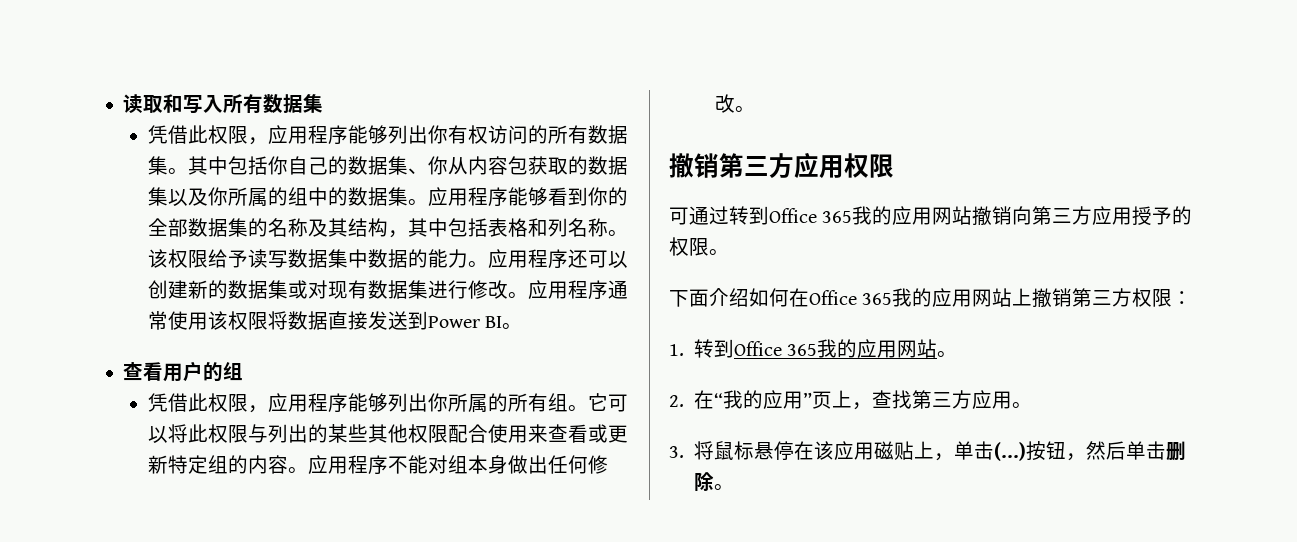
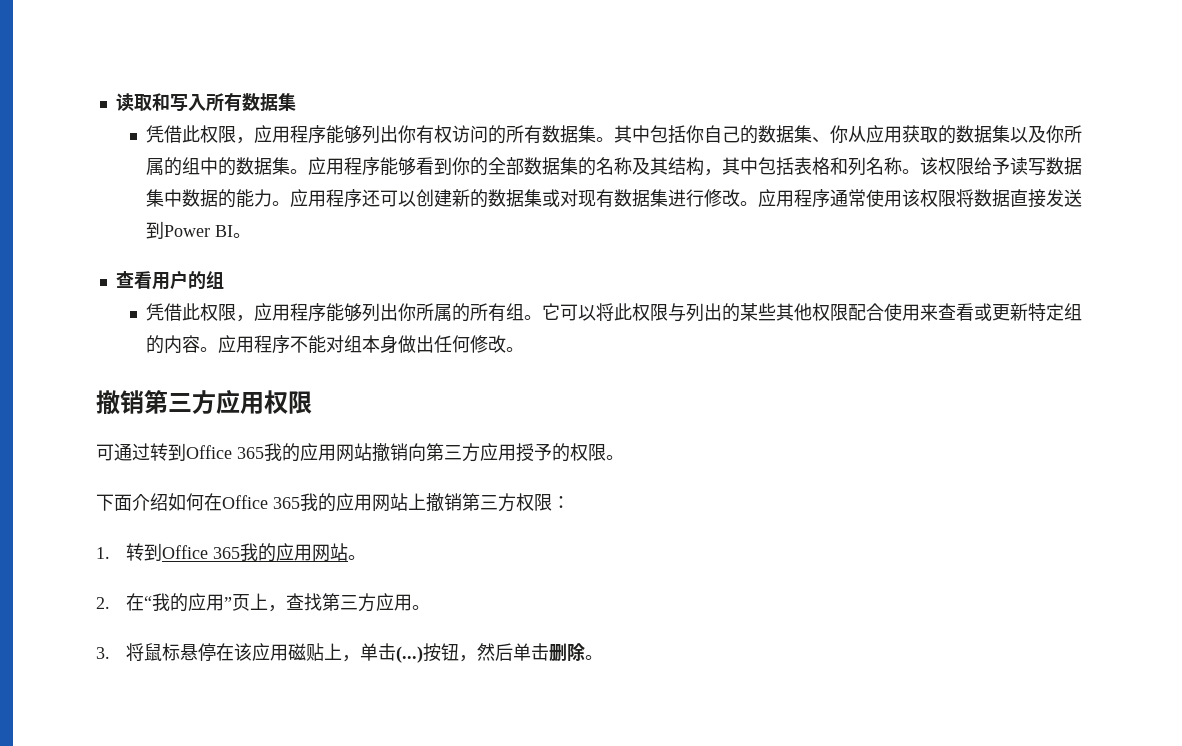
[467,156,528,175] 内容包 -> [866,125,903,143] 应用

